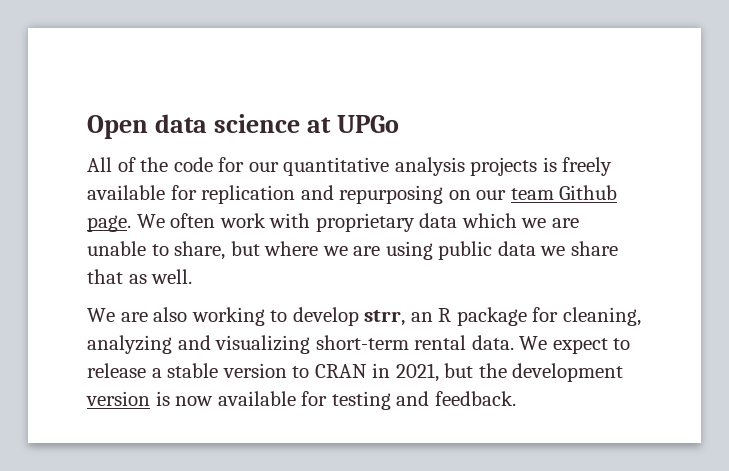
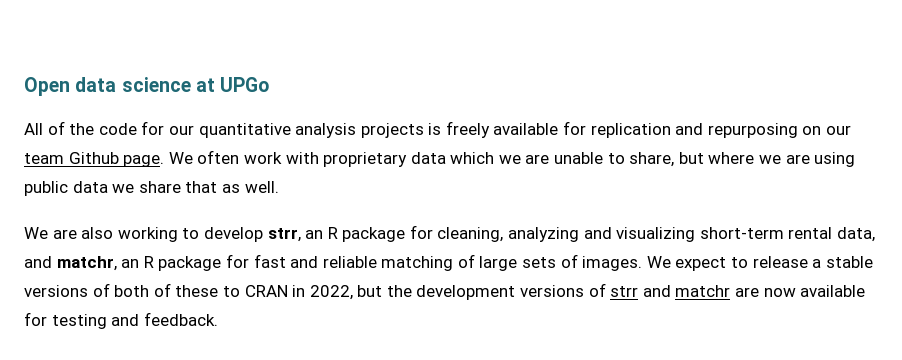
[471,335,514,350] data. -> [837,227,876,242] [24,254,643,271] data, and matchr, an R package for fast and reliable matching of large sets of images.
[222,363,287,378] version -> [24,283,219,297] versions of both of these
[395,363,439,382] 2021, -> [309,285,353,300] 2022,
[86,391,170,406] version is -> [520,283,760,297] versions of strr and matchr are

